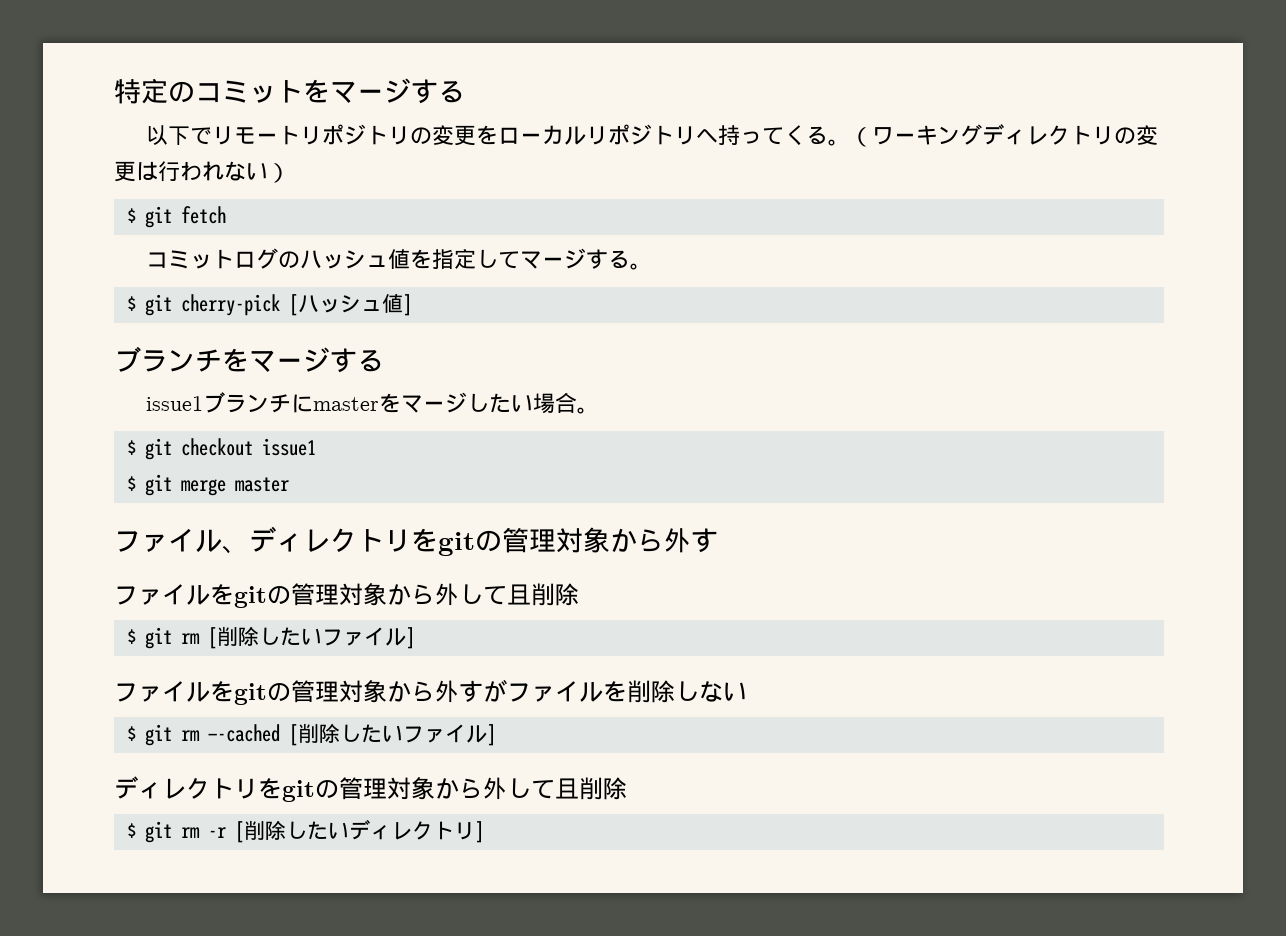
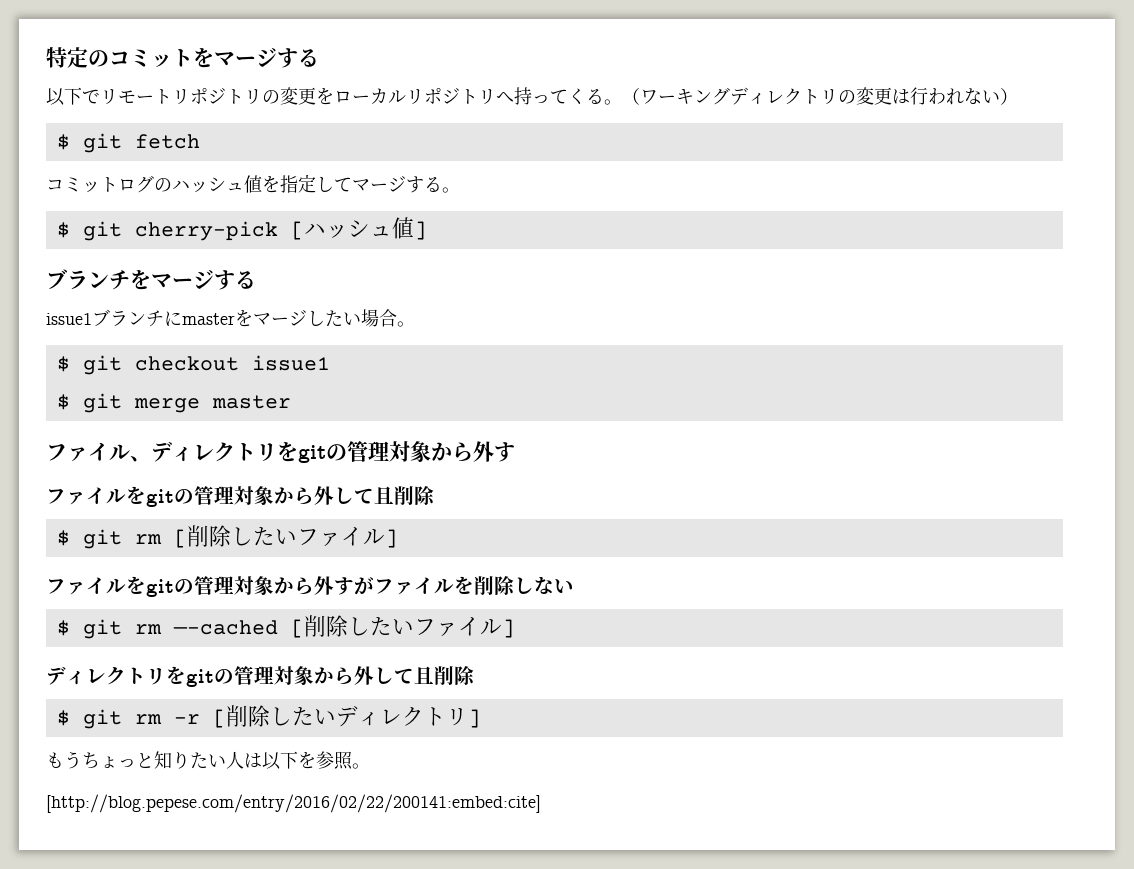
(484, 832) none -> [46,751,370,770] [46,794,541,813] // もうちょっと知りたい人は以下を参照。 // [http://blog.pepese.com/entry/2016/02/22/200141:embed:cite]

